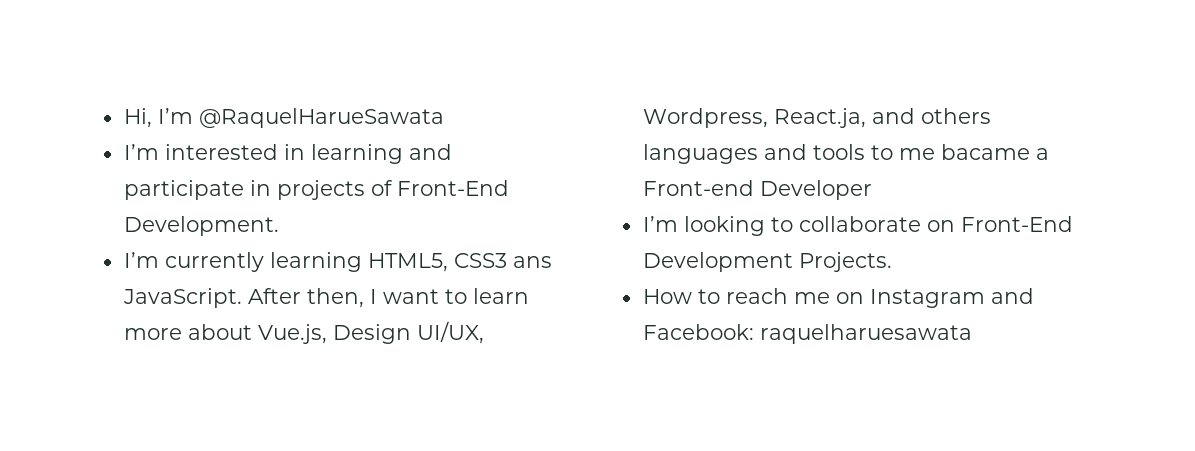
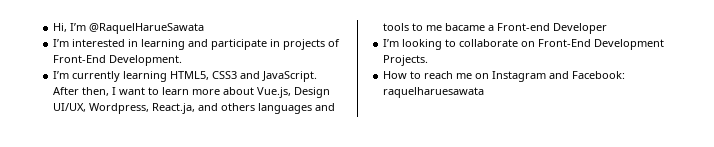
[512,256,552,268] ans -> [240,71,261,79] and

